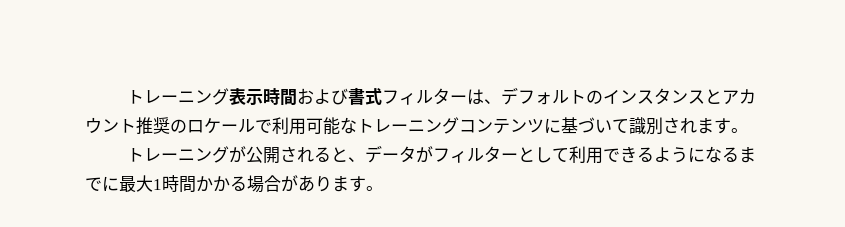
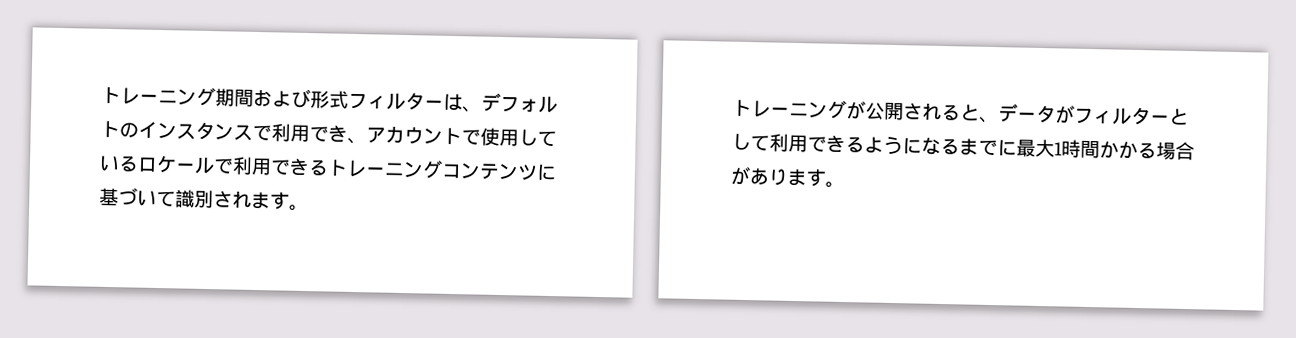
[127,88,281,105] トレーニング表示時 -> [101,86,235,107] トレーニング期
[348,87,366,105] 書 -> [310,90,330,109] 形
[705,89,757,105] [85,117,187,135] とアカウント推奨の -> [252,123,557,147] [99,155,139,172] で利用でき、アカウントで使用している
[306,117,357,135] 可能な -> [270,157,329,177] できる

